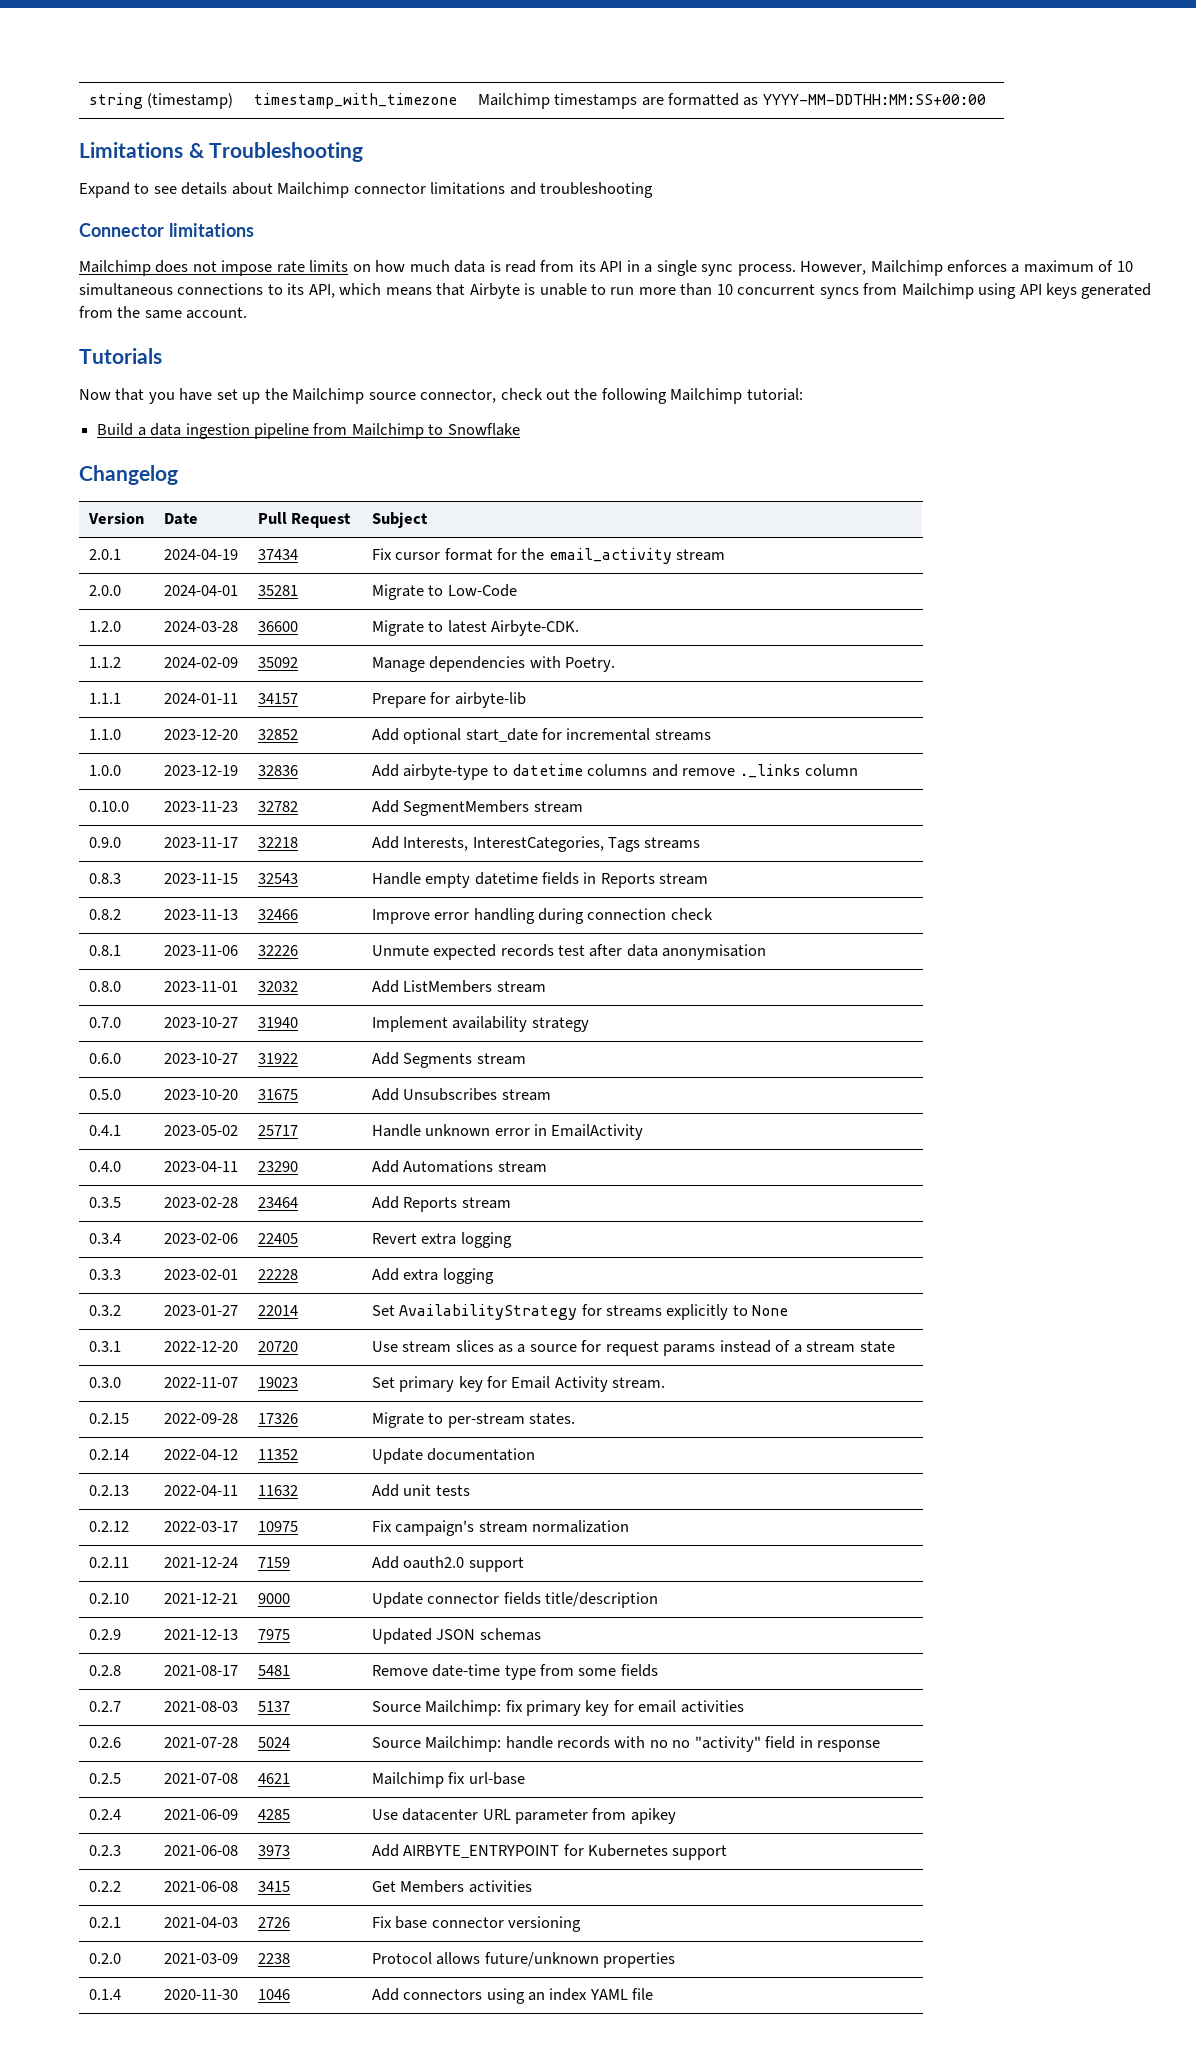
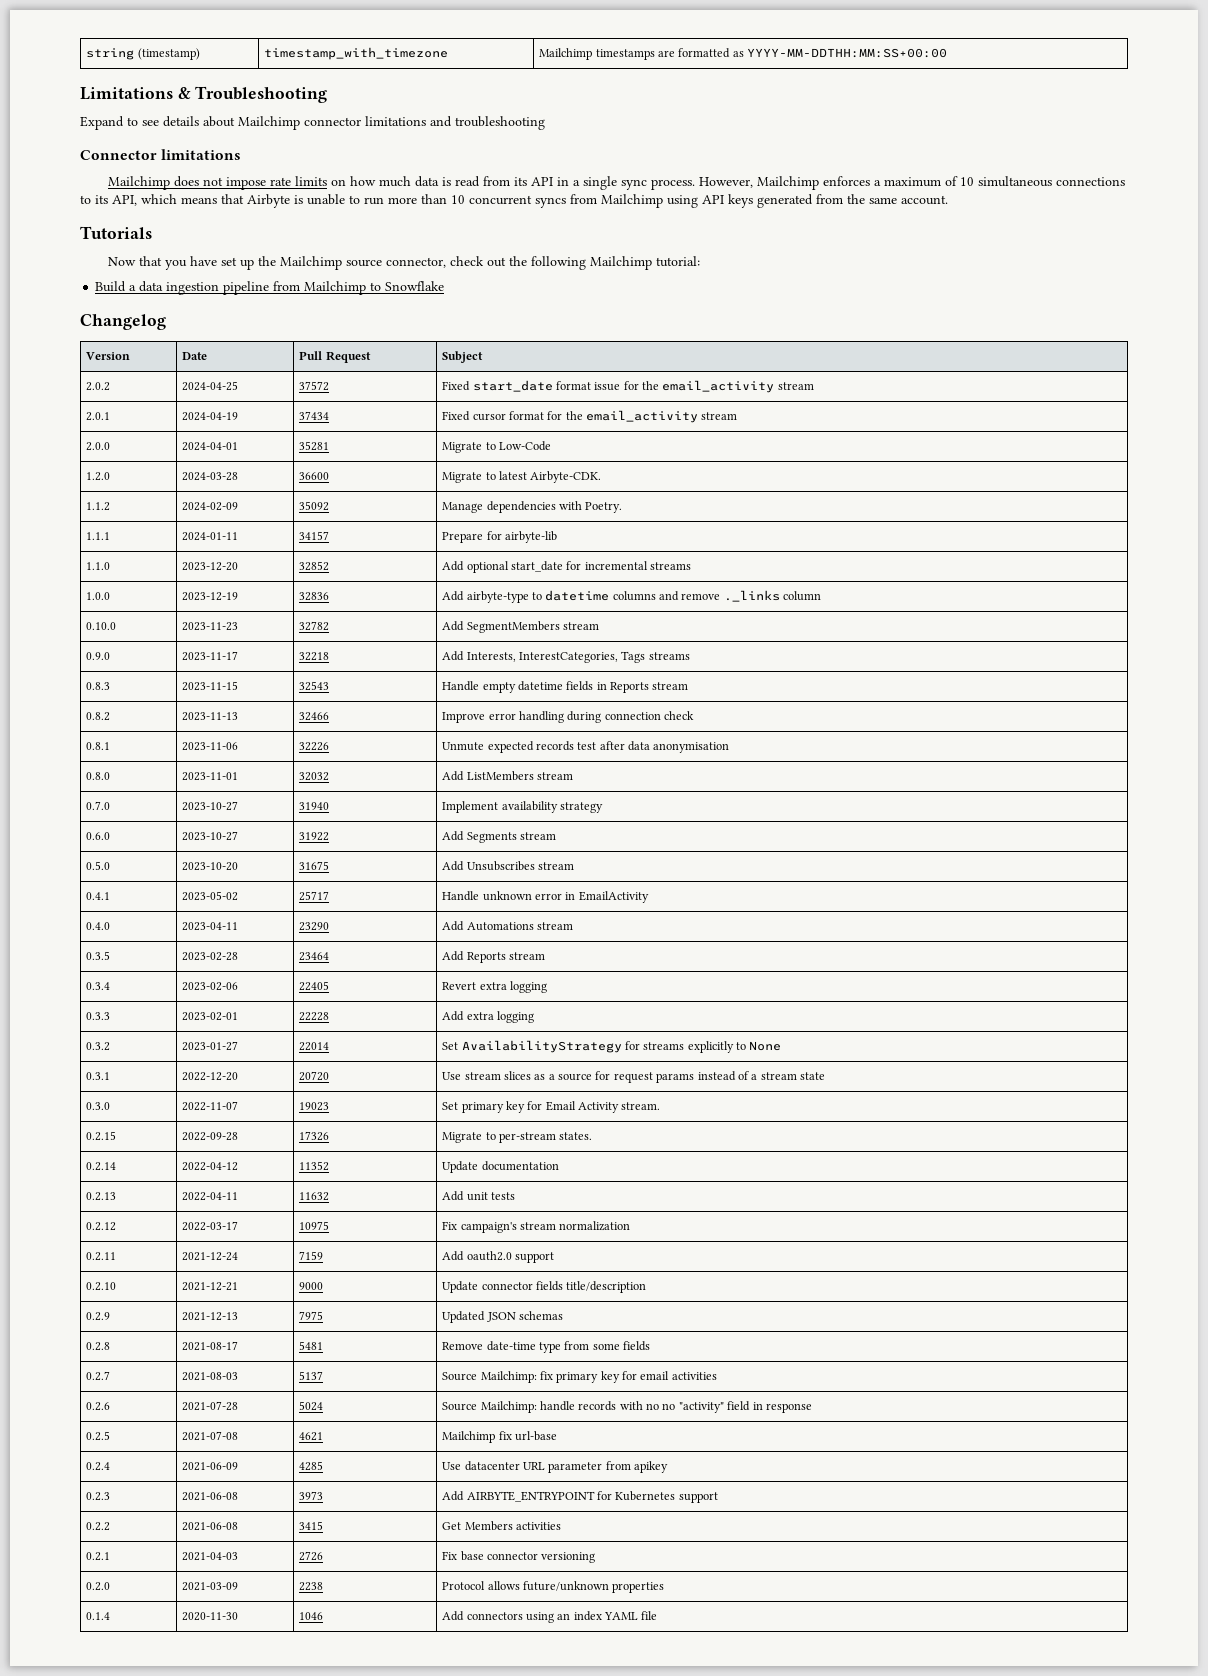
(428, 520) none -> [86,382,111,391] [182,381,239,391] [299,381,330,391] [442,380,814,393] // 2.0.2 | 2024-04-25 | 37572 | Fixed start_date format issue for the email_activity stream
[371,548,392,560] Fix -> [442,411,471,421] Fixed

